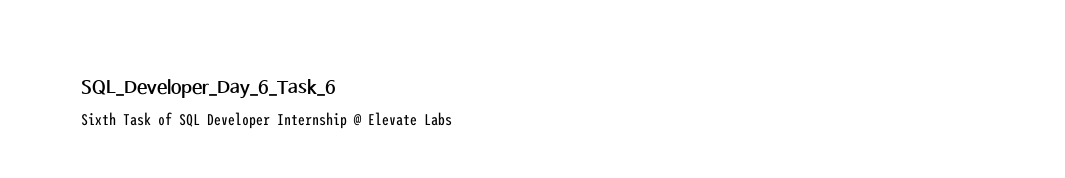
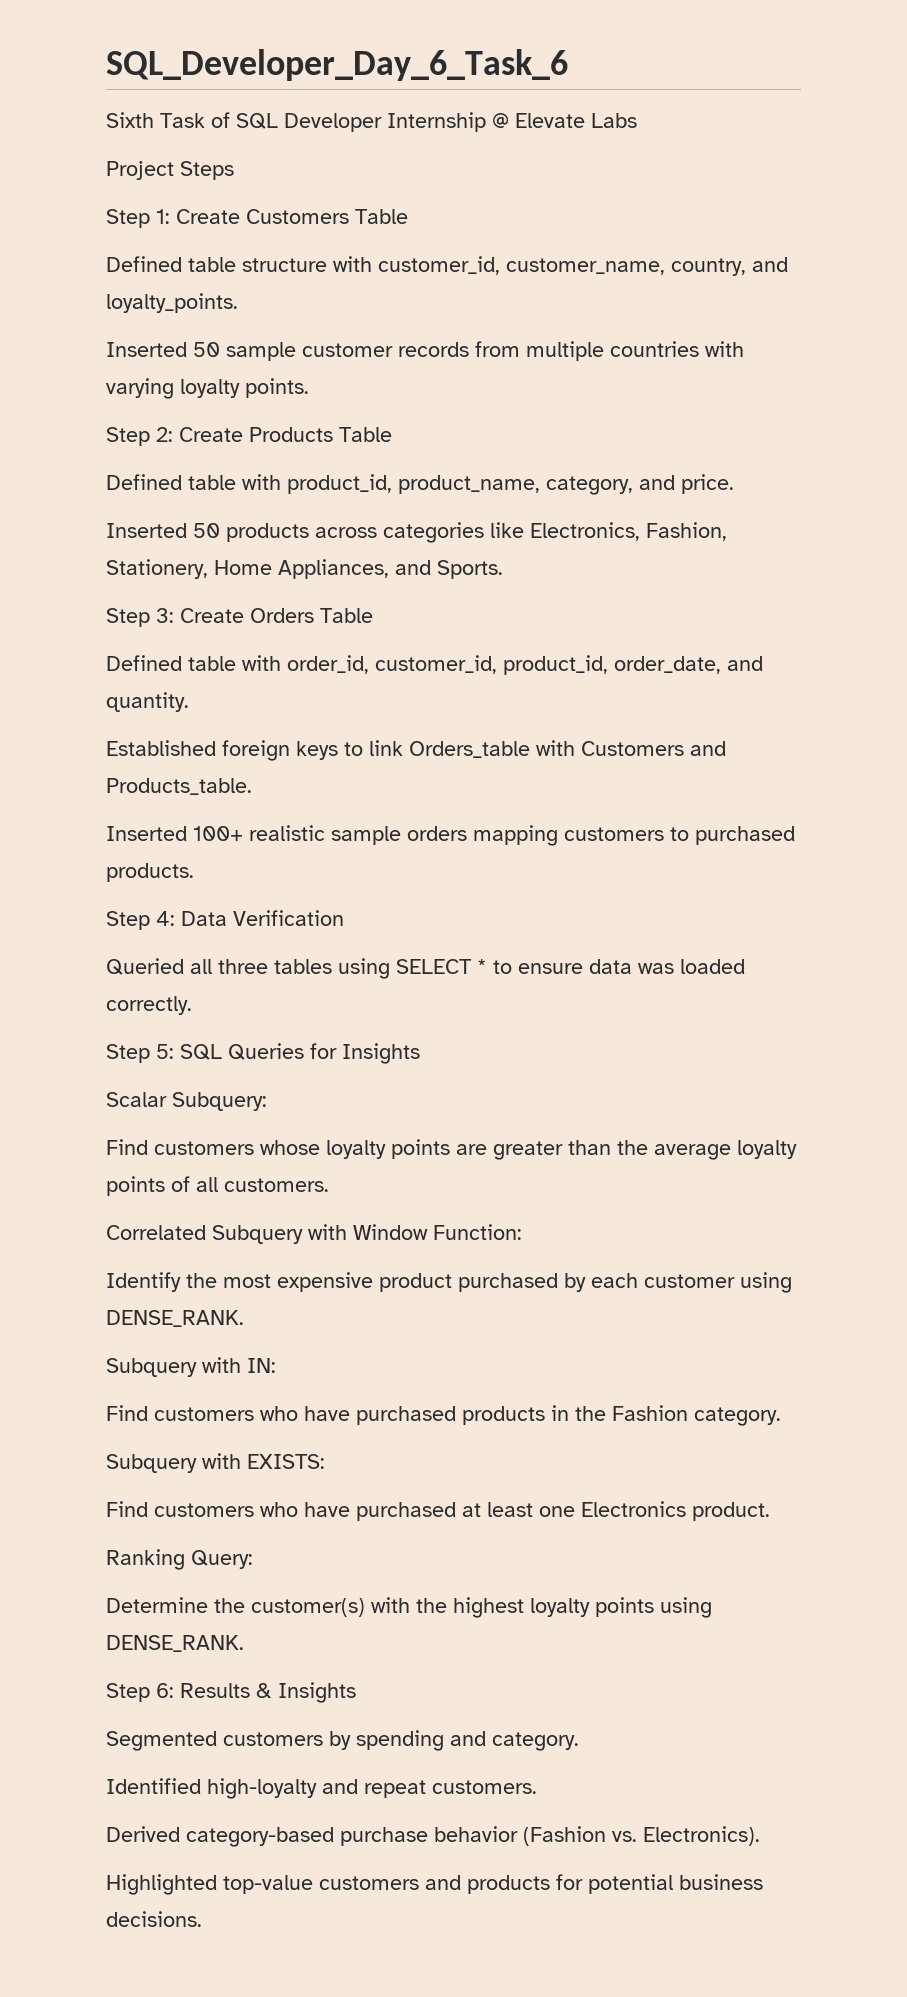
(452, 119) none -> [106,161,234,180] [106,209,408,228] [106,256,788,276] [106,293,238,313] [106,341,744,361] [106,378,309,399] [106,427,392,446] [106,474,734,495] [106,522,727,543] [106,559,503,579] [106,608,373,627] [106,655,763,675] [106,692,189,712] [106,740,726,761] [106,778,252,795] [106,825,795,846] [106,863,194,882] [106,910,344,930] [106,958,745,979] [106,996,192,1015] [106,1043,420,1064] [106,1092,267,1111] [106,1139,797,1160] [106,1176,329,1196] [106,1224,522,1244] [106,1272,792,1293] [106,1310,244,1327] [106,1357,276,1377] [106,1405,781,1426] [106,1453,325,1473] [106,1501,770,1521] [106,1549,253,1570] [106,1597,712,1618] [106,1635,244,1652] [106,1682,356,1703] [106,1730,579,1751] [106,1778,537,1799] [106,1826,760,1847] [106,1874,763,1895] [106,1911,202,1927] // Project Steps // Step 1: Create Customers Table // Defined table structure with customer_id, customer_name, country, and loyalty_points. // Inserted 50 sample customer records from multiple countries with varying loyalty points. // Step 2: Create Products Table // Defined table with product_id, product_name, category, and price. // Inserted 50 products across categories like Electronics, Fashion, Stationery, Home Appliances, and Sports. // Step 3: Create Orders Table // Defined table with order_id, customer_id, product_id, order_date, and quantity. // Established foreign keys to link Orders_table with Customers and Products_table. // Inserted 100+ realistic sample orders mapping customers to purchased products. // Step 4: Data Verification // Queried all three tables using SELECT * to ensure data was loaded correctly. // Step 5: SQL Queries for Insights // Scalar Subquery: // Find customers whose loyalty points are greater than the average loyalty points of all customers. // Correlated Subquery with Window Function: // Identify the most expensive product purchased by each customer using DENSE_RANK. // Subquery with IN: // Find customers who have purchased products in the Fashion category. // Subquery with EXISTS: // Find customers who have purchased at least one Electronics product. // Ranking Query: // Determine the customer(s) with the highest loyalty points using DENSE_RANK. // Step 6: Results & Insights // Segmented customers by spending and category. // Identified high-loyalty and repeat customers. // Derived category-based purchase behavior (Fashion vs. Electronics). // Highlighted top-value customers and products for potential business decisions.

